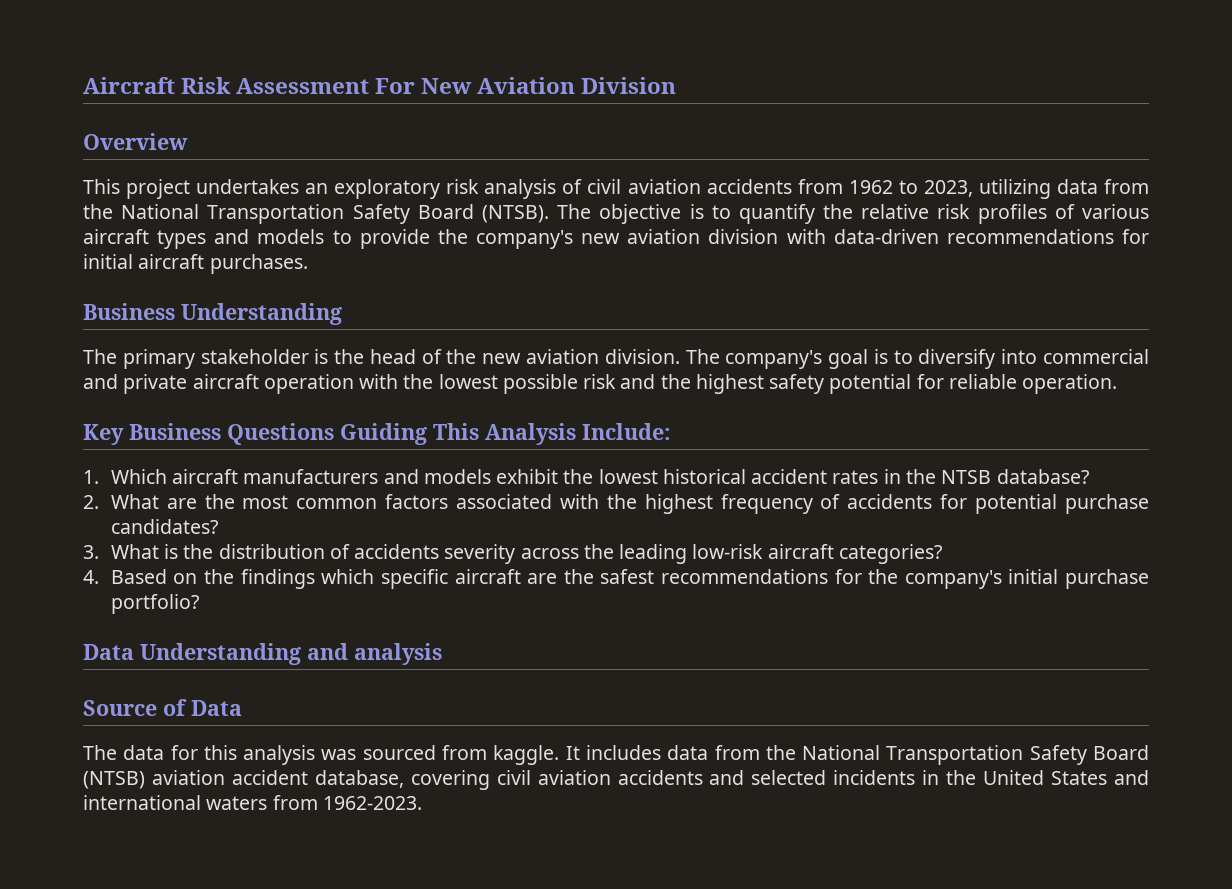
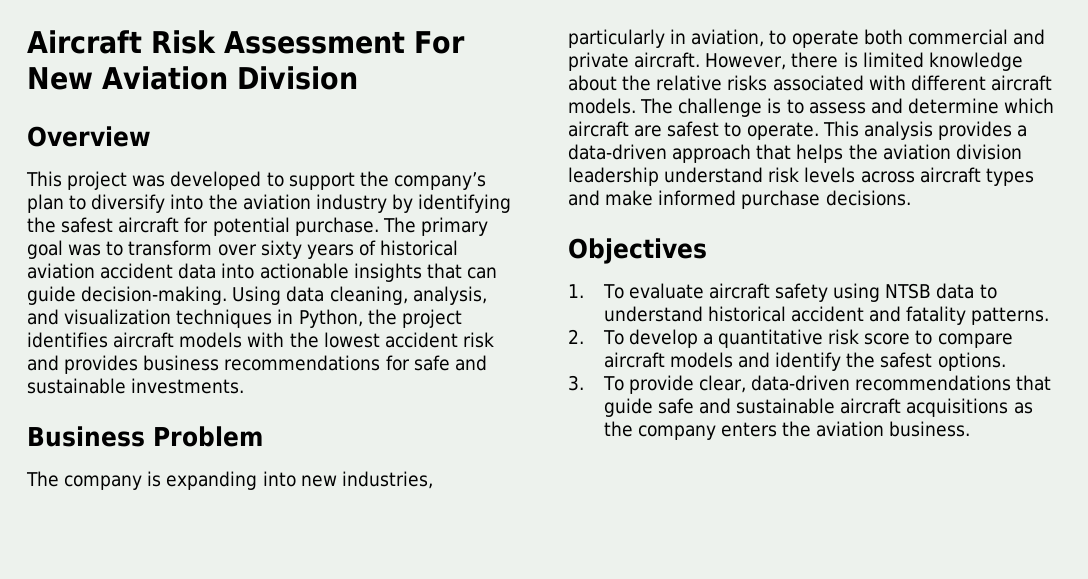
[196,179,1149,199] [83,204,1149,224] [83,229,1149,249] [83,254,308,274] [83,303,342,325] [83,349,1150,369] [83,374,1118,394] [83,423,671,445] [83,469,1089,484] [83,494,1149,514] [110,519,218,534] [83,544,943,564] [83,569,1149,589] [110,594,199,614] [83,643,442,665] [83,699,242,716] [83,745,1149,765] [83,770,1150,790] [83,795,422,810] undertakes an exploratory risk analysis of civil aviation accidents from 1962 to 2023, utilizing data from the National Transportation Safety Board (NTSB). The objective is to quantify the relative risk profiles of various aircraft types and models to provide the company's new aviation division with data-driven recommendations for initial aircraft purchases. // Business Understanding // The primary stakeholder is the head of the new aviation division. The company's goal is to diversify into commercial and private aircraft operation with the lowest possible risk and the highest safety potential for reliable operation. // Key Business Questions Guiding This Analysis Include: // 1. Which aircraft manufacturers and models exhibit the lowest historical accident rates in the NTSB database? // 2. What are the most common factors associated with the highest frequency of accidents for potential purchase candidates? // 3. What is the distribution of accidents severity across the leading low-risk aircraft categories? // 4. Based on the findings which specific aircraft are the safest recommendations for the company's initial purchase portfolio? // Data Understanding and analysis // Source of Data // The data for this analysis was sourced from kaggle. It includes data from the National Transportation Safety Board (NTSB) aviation accident database, covering civil aviation accidents and selected incidents in the United States and international waters from 1962-2023. -> [132,171,486,190] [27,194,512,213] [27,217,488,236] [27,240,459,259] [27,263,497,282] [27,286,487,305] [27,309,462,328] [27,332,494,348] [27,355,487,374] [27,378,245,394] [27,426,263,447] [26,471,433,490] [568,29,1045,48] [568,52,1023,71] [568,75,1052,91] [568,98,1055,117] [568,121,1028,140] [568,144,1022,163] [568,167,1034,186] [568,190,911,209] [568,238,707,264] [568,283,997,302] [603,306,1050,325] [568,329,1013,348] [603,352,1006,371] [568,375,1052,394] [603,398,1033,417] [603,421,971,440] was developed to support the company’s plan to diversify into the aviation industry by identifying the safest aircraft for potential purchase. The primary goal was to transform over sixty years of historical aviation accident data into actionable insights that can guide decision-making. Using data cleaning, analysis, and visualization techniques in Python, the project identifies aircraft models with the lowest accident risk and provides business recommendations for safe and sustainable investments. // Business Problem // The company is expanding into new industries, particularly in aviation, to operate both commercial and private aircraft. However, there is limited knowledge about the relative risks associated with different aircraft models. The challenge is to assess and determine which aircraft are safest to operate. This analysis provides a data-driven approach that helps the aviation division leadership understand risk levels across aircraft types and make informed purchase decisions. // Objectives // 1. To evaluate aircraft safety using NTSB data to understand historical accident and fatality patterns. // 2. To develop a quantitative risk score to compare aircraft models and identify the safest options. // 3. To provide clear, data-driven recommendations that guide safe and sustainable aircraft acquisitions as the company enters the aviation business.

